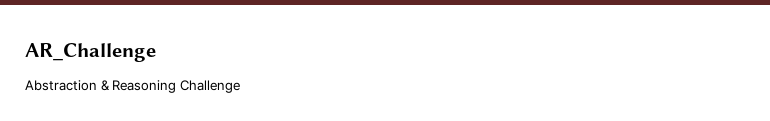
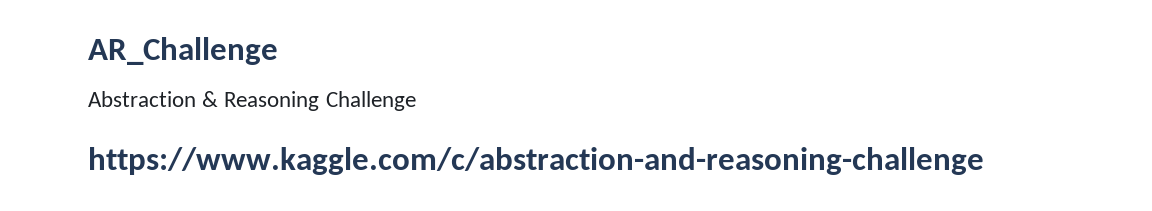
(240, 86) none -> [88,147,984,175] // https://www.kaggle.com/c/abstraction-and-reasoning-challenge

